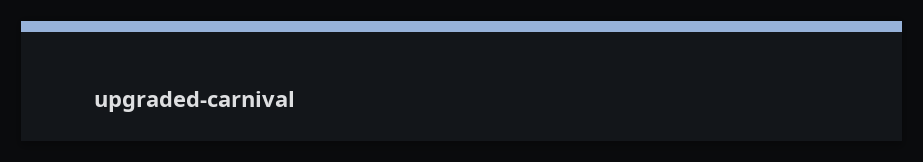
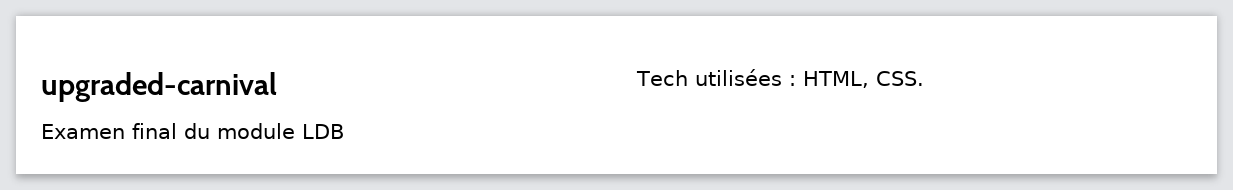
(295, 101) none -> [41,123,344,139] [636,69,924,88] // Examen final du module LDB // Tech utilisées : HTML, CSS.

